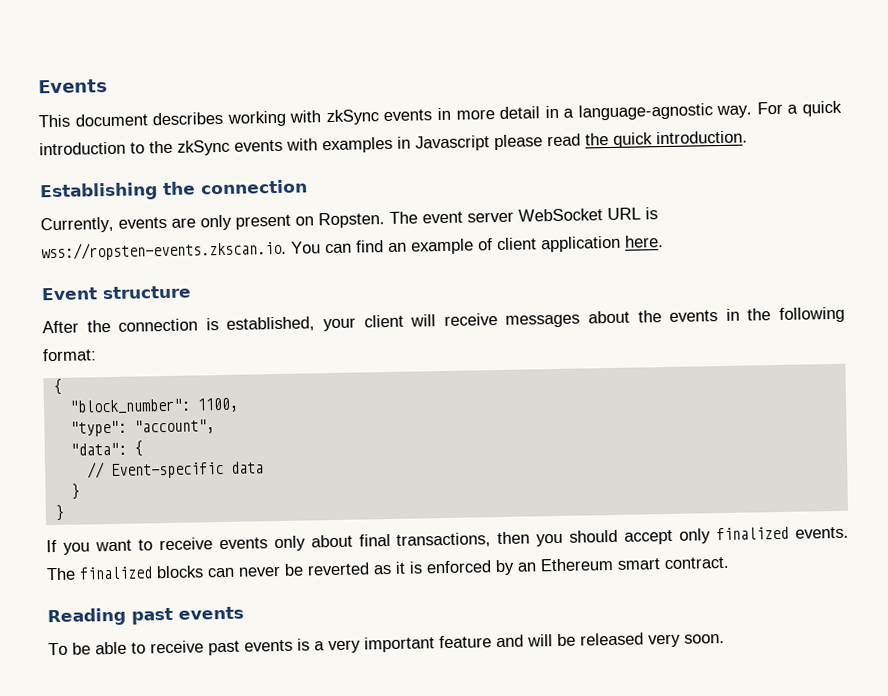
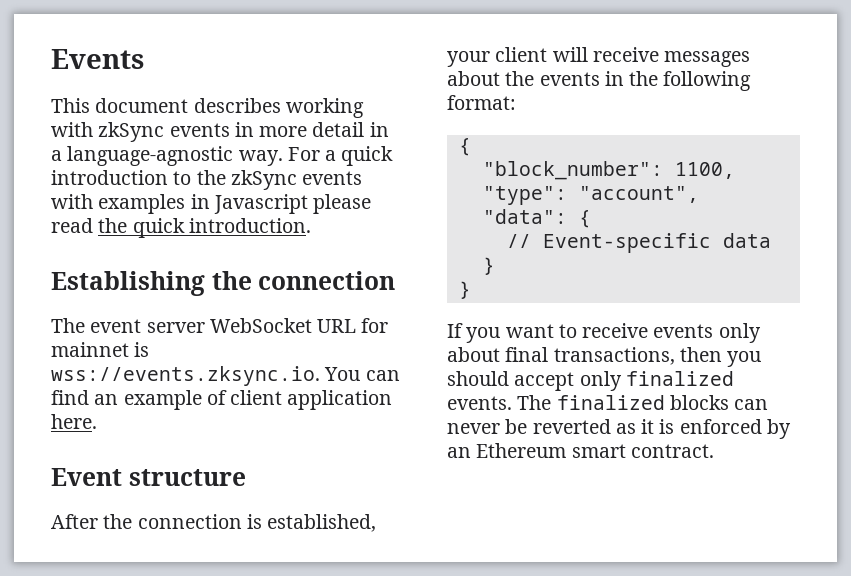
[40,212,385,234] Currently, events are only present on Ropsten. -> (396, 280) none
[645,207,658,220] [41,239,287,262] is wss://ropsten-events.zkscan.io. -> [361,318,389,333] [51,342,150,357] [51,366,320,386] for mainnet is wss://events.zksync.io.
[47,606,244,627] [48,632,725,656] // Reading past events // To be able to receive past events is a very important feature and will be released very soon. -> (714, 451) none

